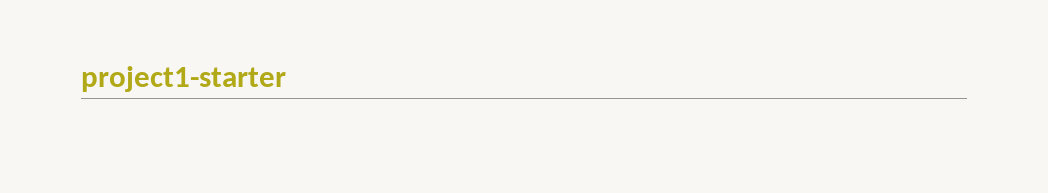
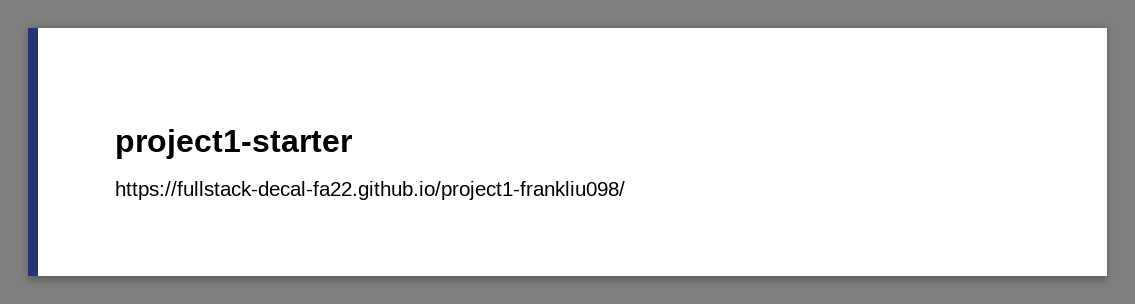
(286, 79) none -> [115,181,625,200] // https://fullstack-decal-fa22.github.io/project1-frankliu098/

